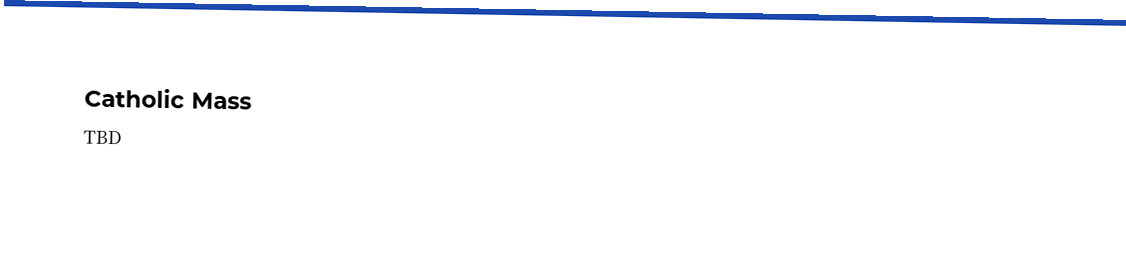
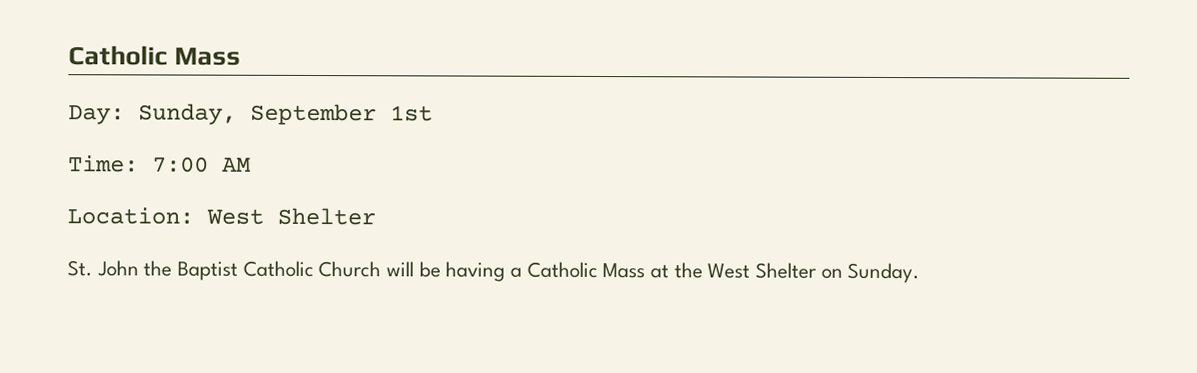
[83,130,122,145] TBD -> [68,103,433,126] [68,155,252,173] [67,207,376,226] [67,260,921,284] Day: Sunday, September 1st // Time: 7:00 AM // Location: West Shelter // St. John the Baptist Catholic Church will be having a Catholic Mass at the West Shelter on Sunday.

